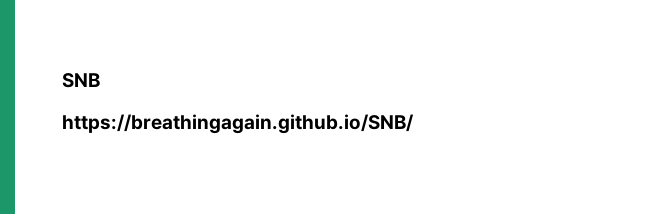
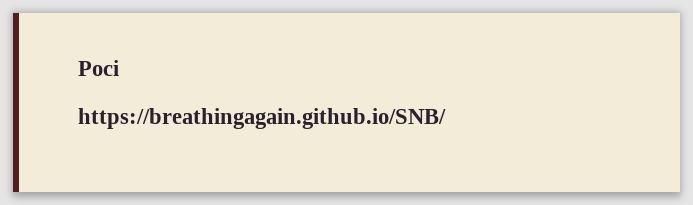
[62,73,100,88] SNB -> [78,60,119,76] Poci

